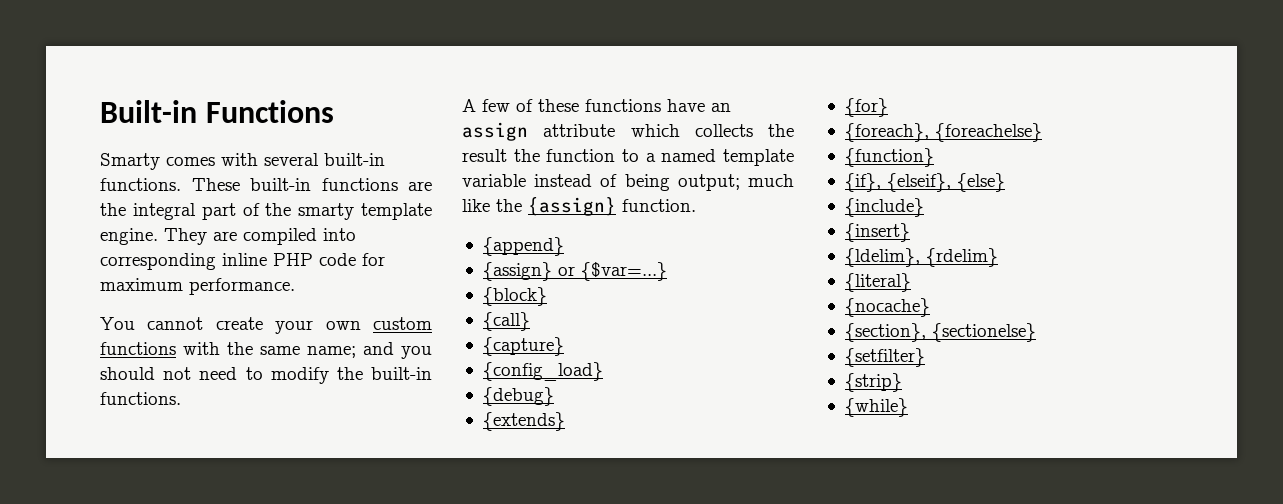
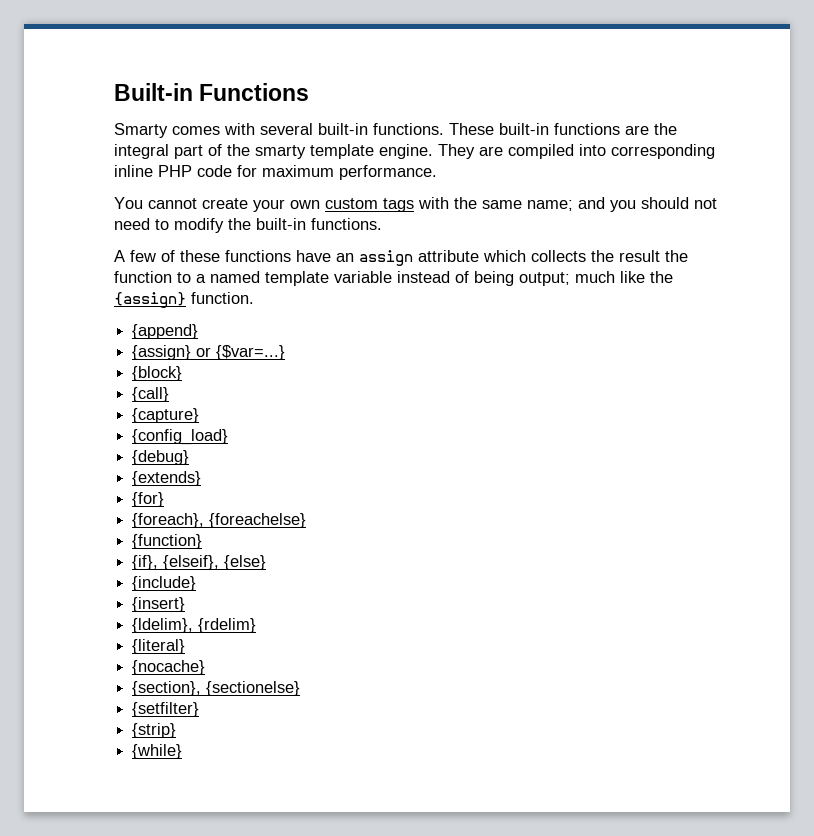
[100,342,176,355] functions -> [383,198,414,212] tags

